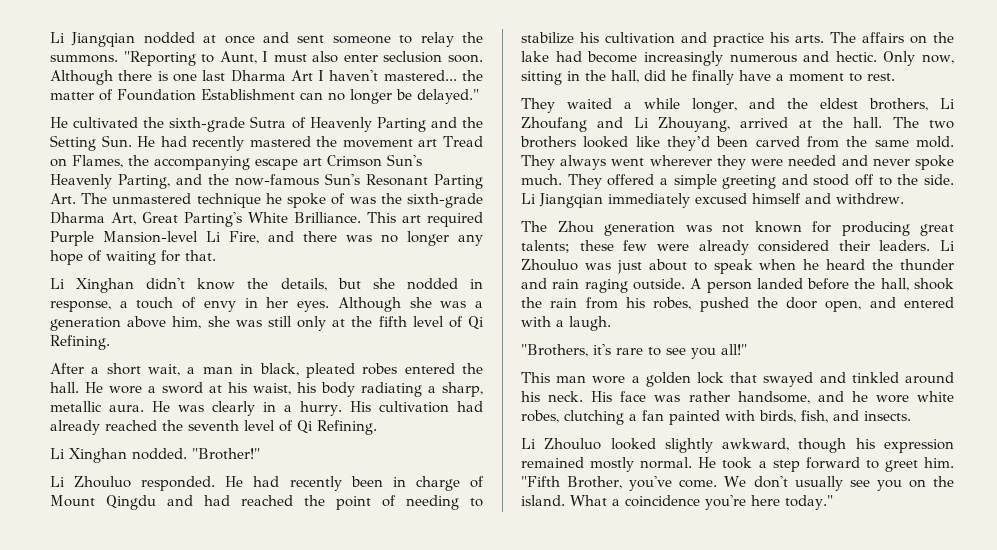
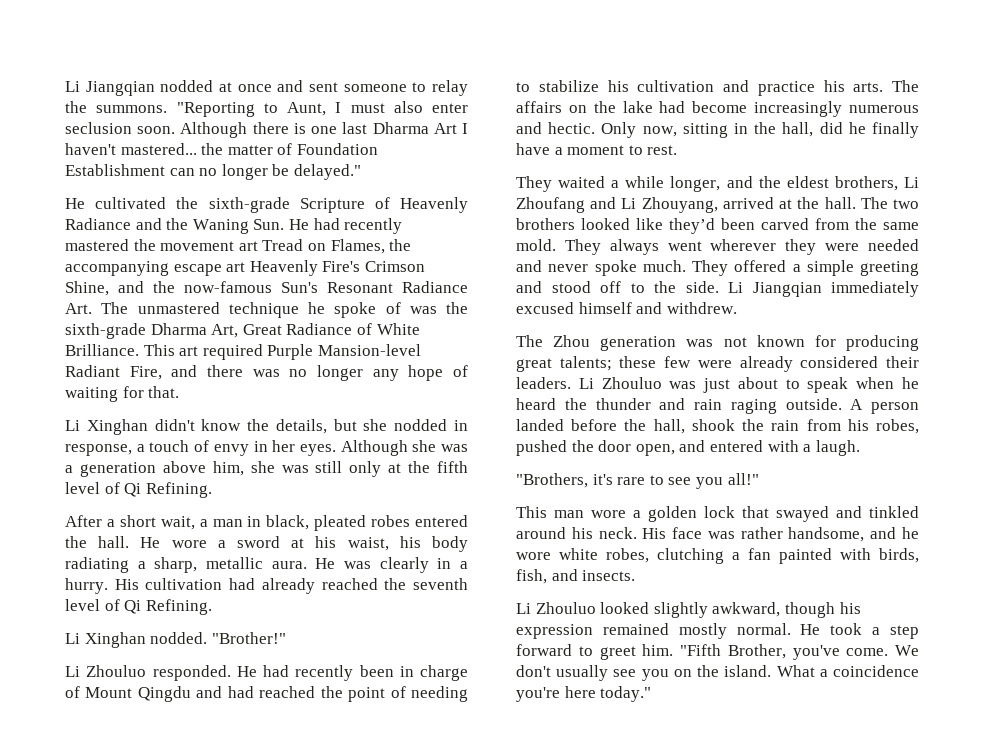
[250,116,287,128] Sutra -> [299,198,365,213] Scripture
[376,117,483,132] [50,135,96,151] Parting and the Setting -> [65,218,249,234] Radiance and the Waning
[327,154,422,167] [50,174,170,189] Crimson Sun's Heavenly Parting, -> [249,260,425,276] [65,281,109,296] Heavenly Fire's Crimson Shine,
[434,174,483,189] Parting -> [402,281,468,293] Radiance
[184,212,242,227] Parting's -> [286,323,372,335] Radiance of
[206,231,221,242] Li -> [65,365,120,377] Radiant

